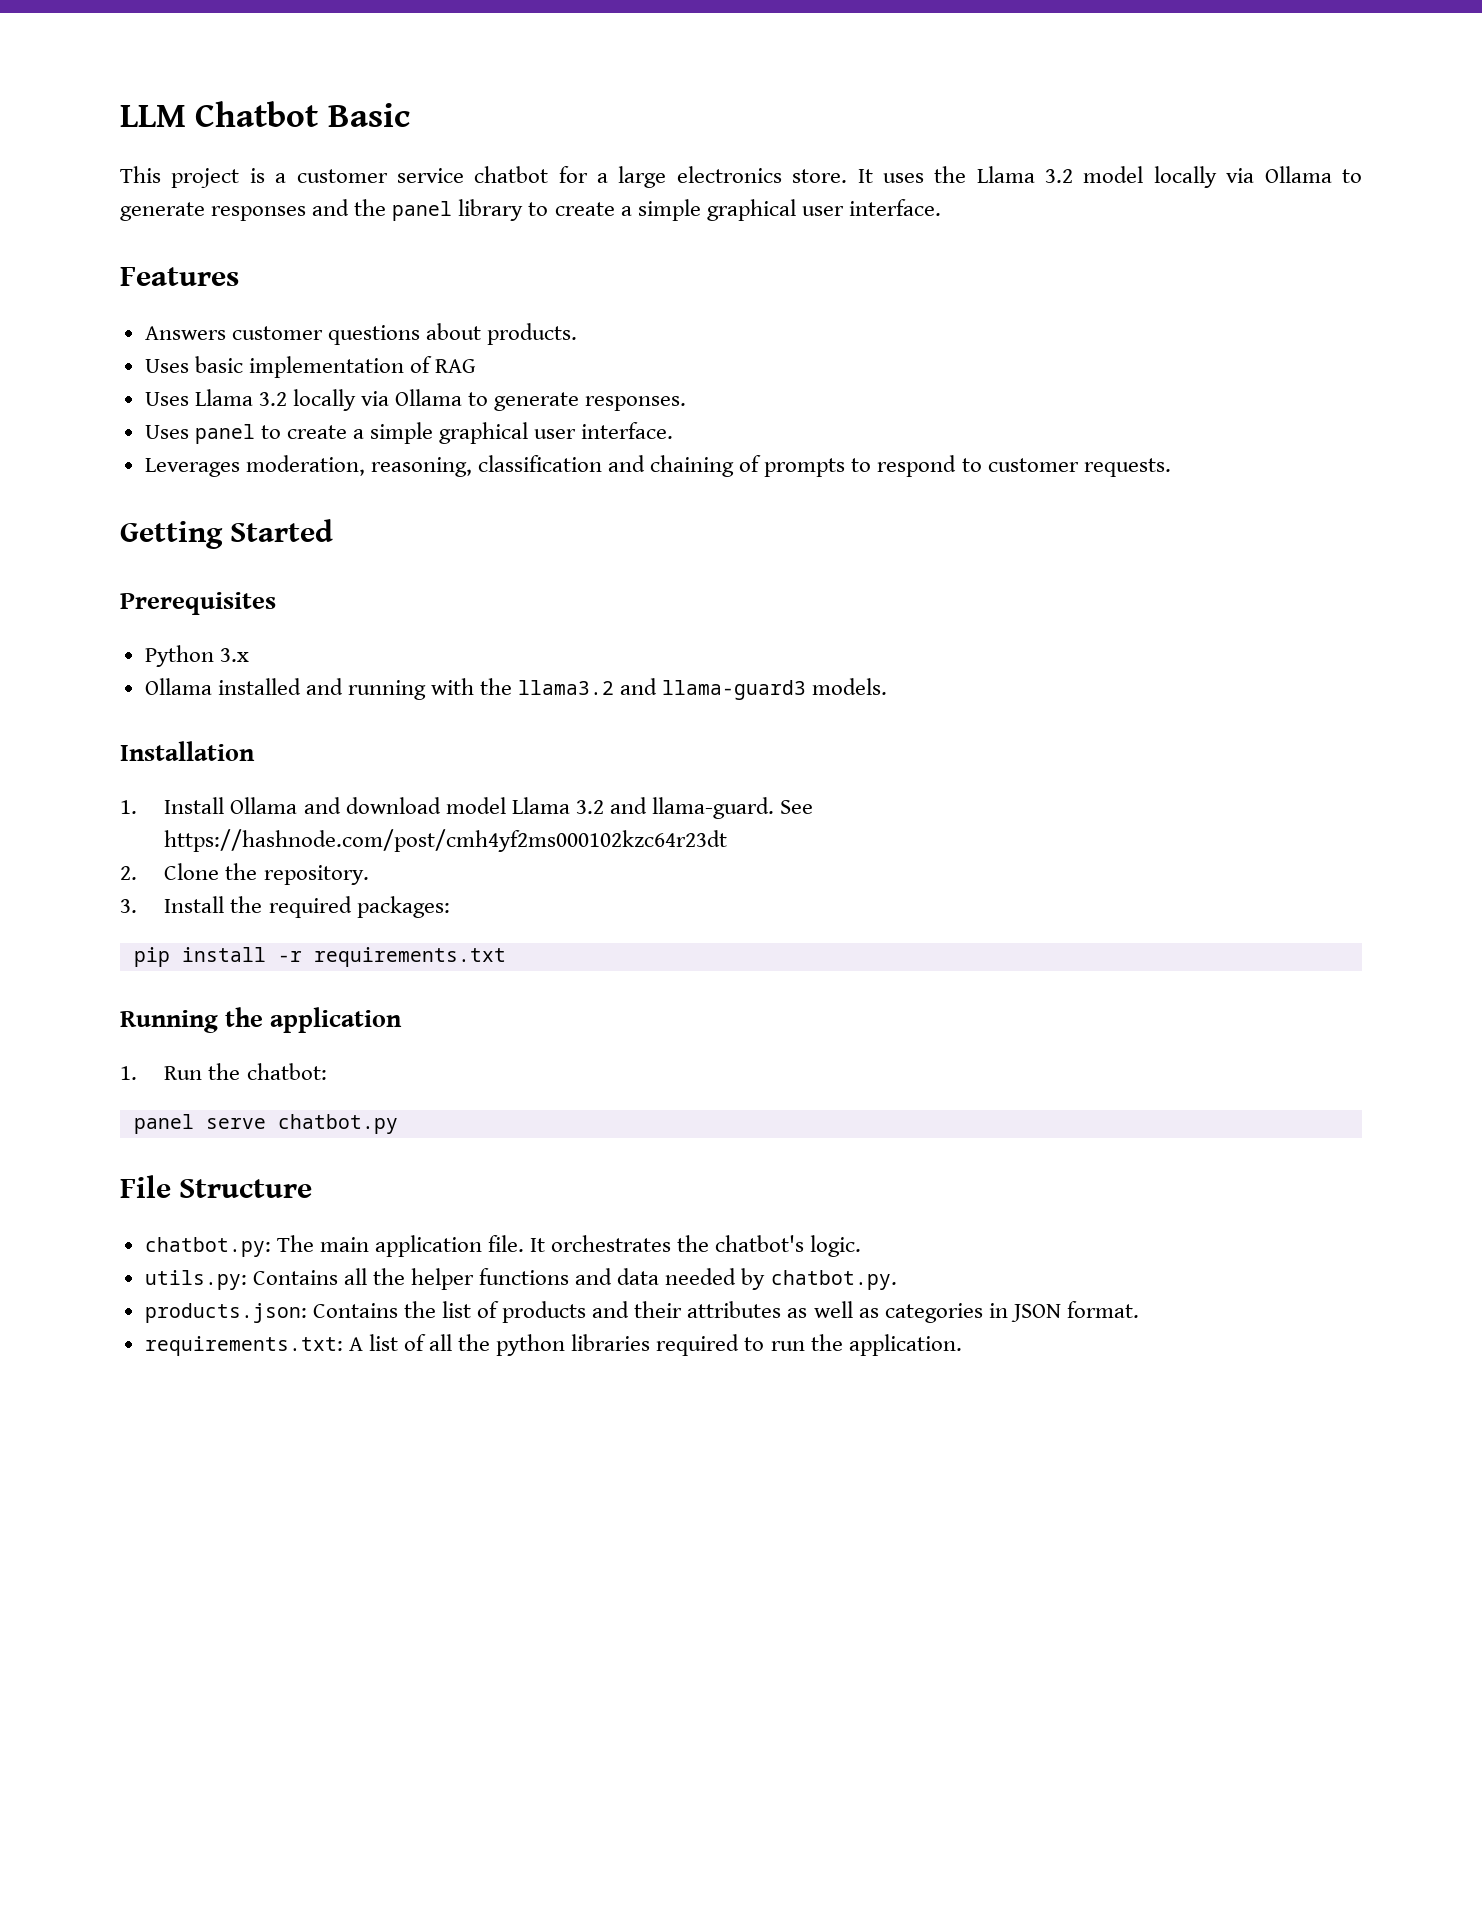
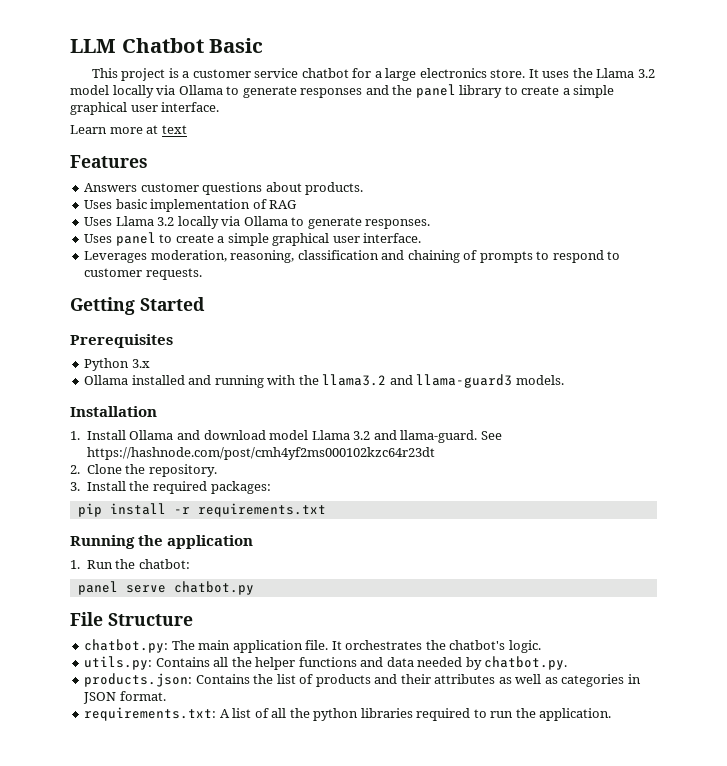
(941, 207) none -> [70,125,187,134] // Learn more at text

